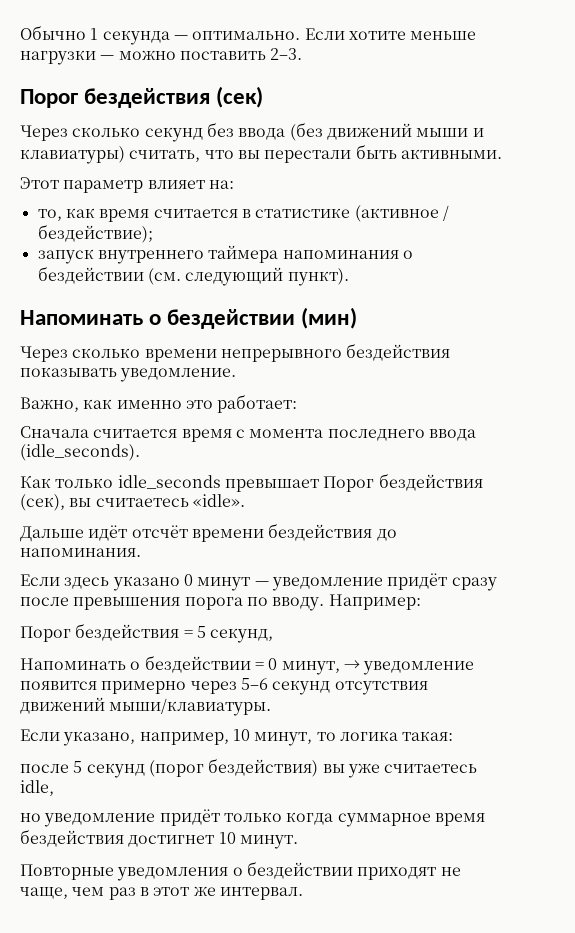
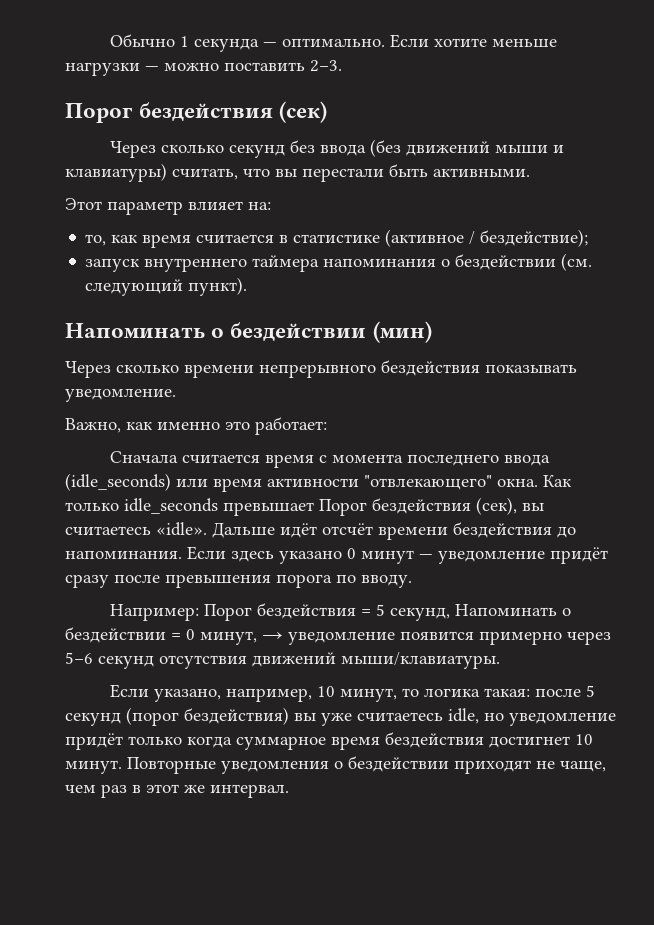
[20,444,140,461] (idle_seconds). // -> [65,473,538,492] (idle_seconds) или время активности "отвлекающего" окна.
(245, 500) // -> (207, 529) none
(141, 552) // -> (182, 555) none
(325, 604) none -> (412, 581) //
(421, 602) // -> (199, 612) none
(274, 635) // -> (450, 614) none
(454, 736) // -> (530, 692) none
(54, 788) // -> (479, 716) none
(298, 842) // -> (122, 767) none

